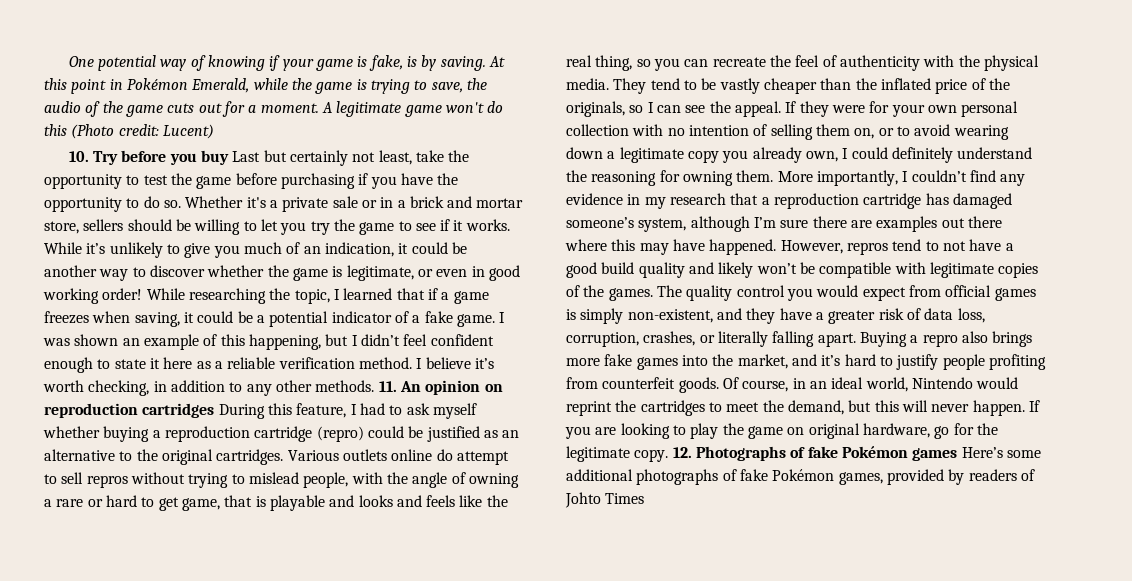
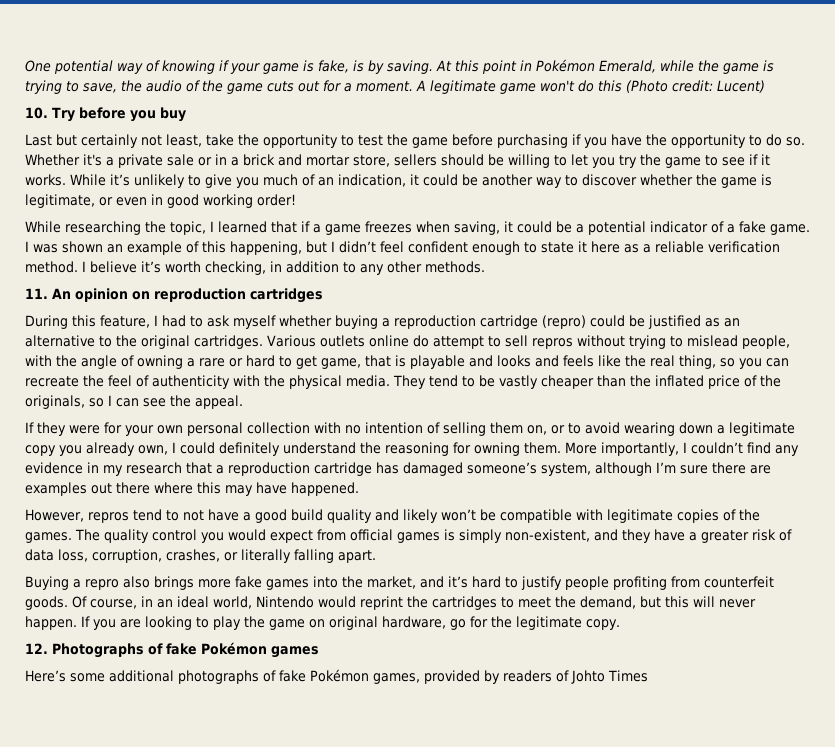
(230, 157) none -> (186, 114) //
(143, 294) none -> (296, 200) //
(375, 386) none -> (485, 267) //
(215, 410) none -> (323, 295) //
(781, 109) none -> (243, 402) //
(777, 247) none -> (359, 489) //
(856, 340) none -> (376, 556) //
(669, 455) none -> (620, 624) //
(958, 454) none -> (319, 652) //

